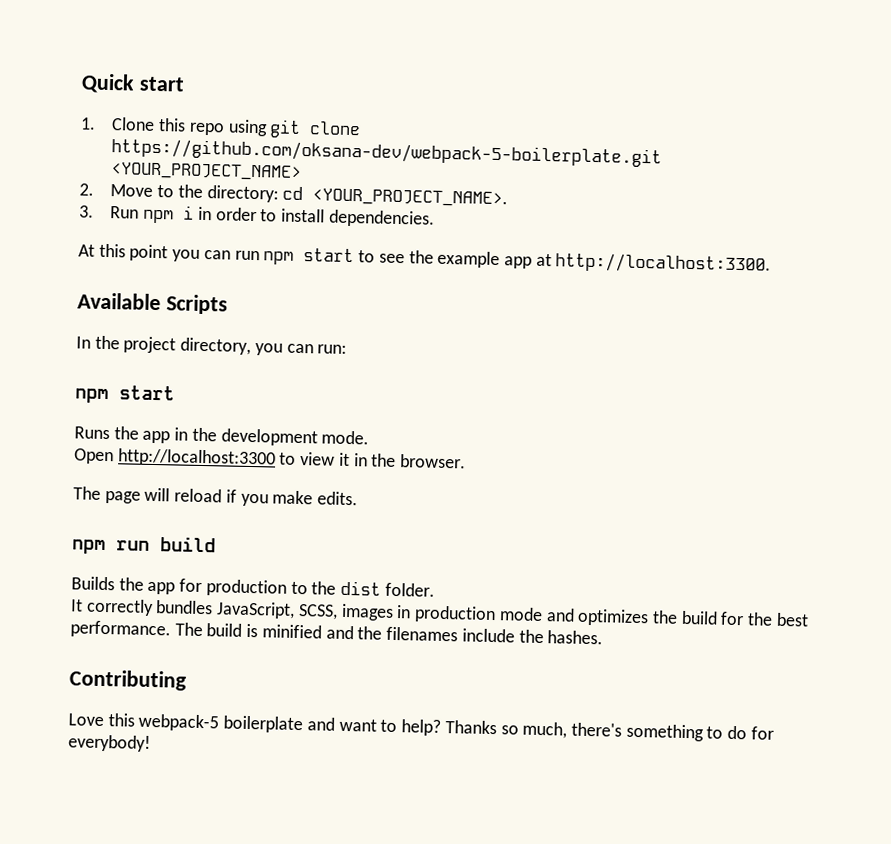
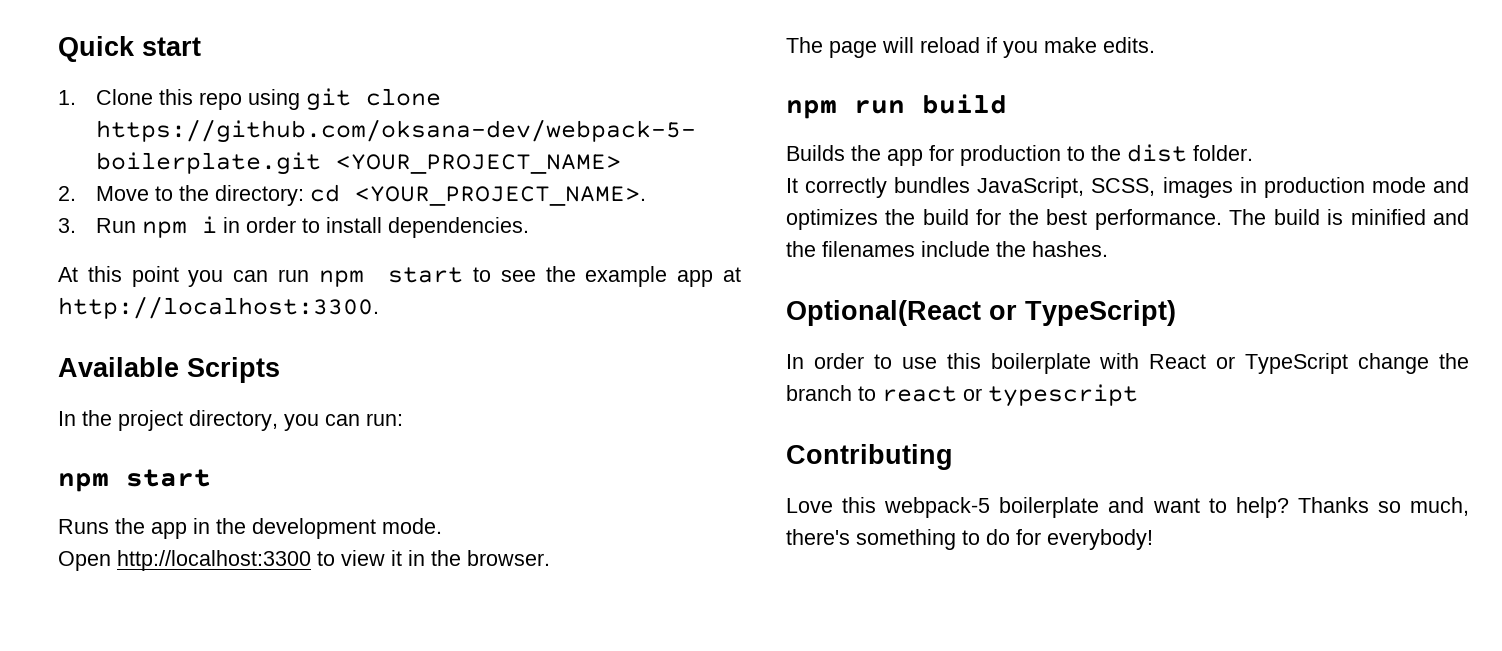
(604, 637) none -> [786,300,1176,326] [786,353,1469,374] [786,384,1138,407] // Optional(React or TypeScript) // In order to use this boilerplate with React or TypeScript change the branch to react or typescript

